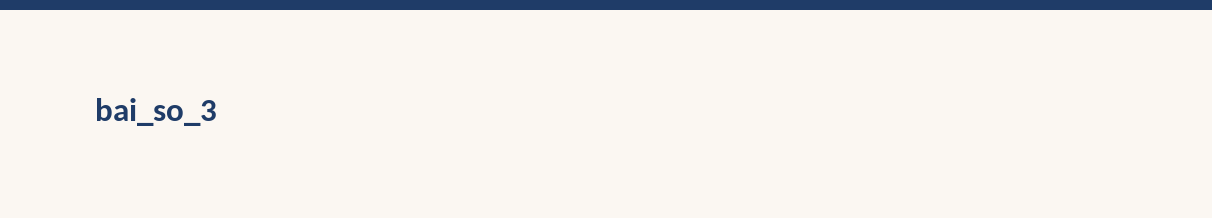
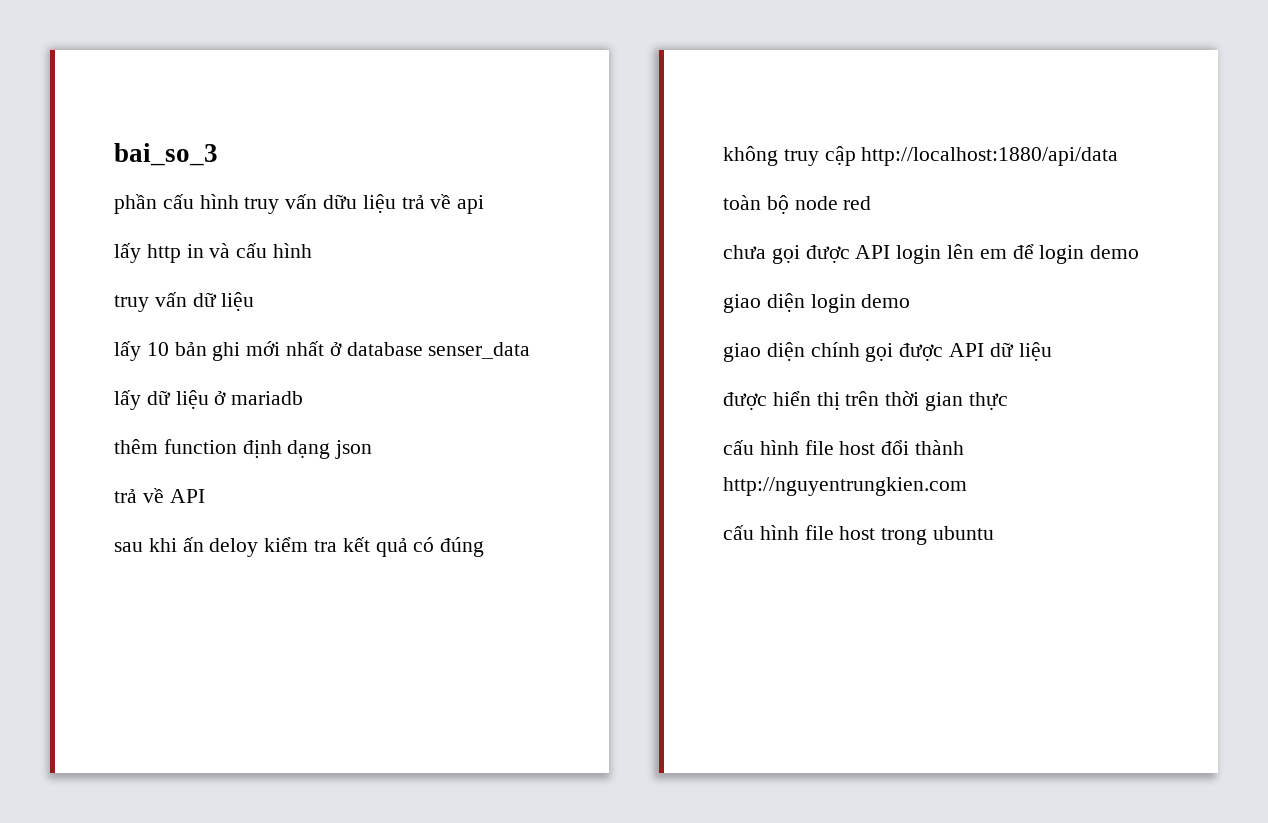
(217, 112) none -> [114,194,485,214] [114,243,313,263] [114,292,255,312] [114,341,531,361] [114,390,304,410] [114,439,373,459] [114,488,205,503] [114,537,485,557] [723,146,1119,166] [723,195,872,214] [723,244,1140,264] [723,293,911,313] [723,342,1052,362] [723,391,1008,411] [723,440,965,455] [723,477,967,496] [723,525,995,545] // phần cấu hình truy vấn dữu liệu trả về api // lấy http in và cấu hình // truy vấn dữ liệu // lấy 10 bản ghi mới nhất ở database senser_data // lấy dữ liệu ở mariadb // thêm function định dạng json // trả về API // sau khi ấn deloy kiểm tra kết quả có đúng không truy cập http://localhost:1880/api/data // toàn bộ node red // chưa gọi được API login lên em để login demo // giao diện login demo // giao diện chính gọi được API dữ liệu // được hiển thị trên thời gian thực // cấu hình file host đổi thành http://nguyentrungkien.com // cấu hình file host trong ubuntu

